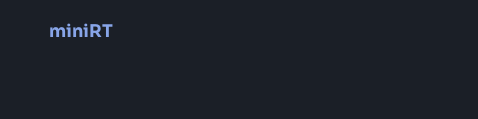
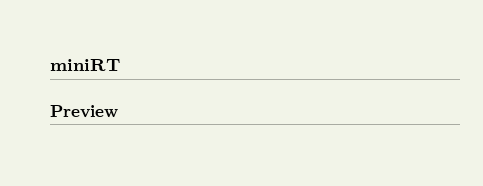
(113, 30) none -> [50,105,118,118] // Preview

